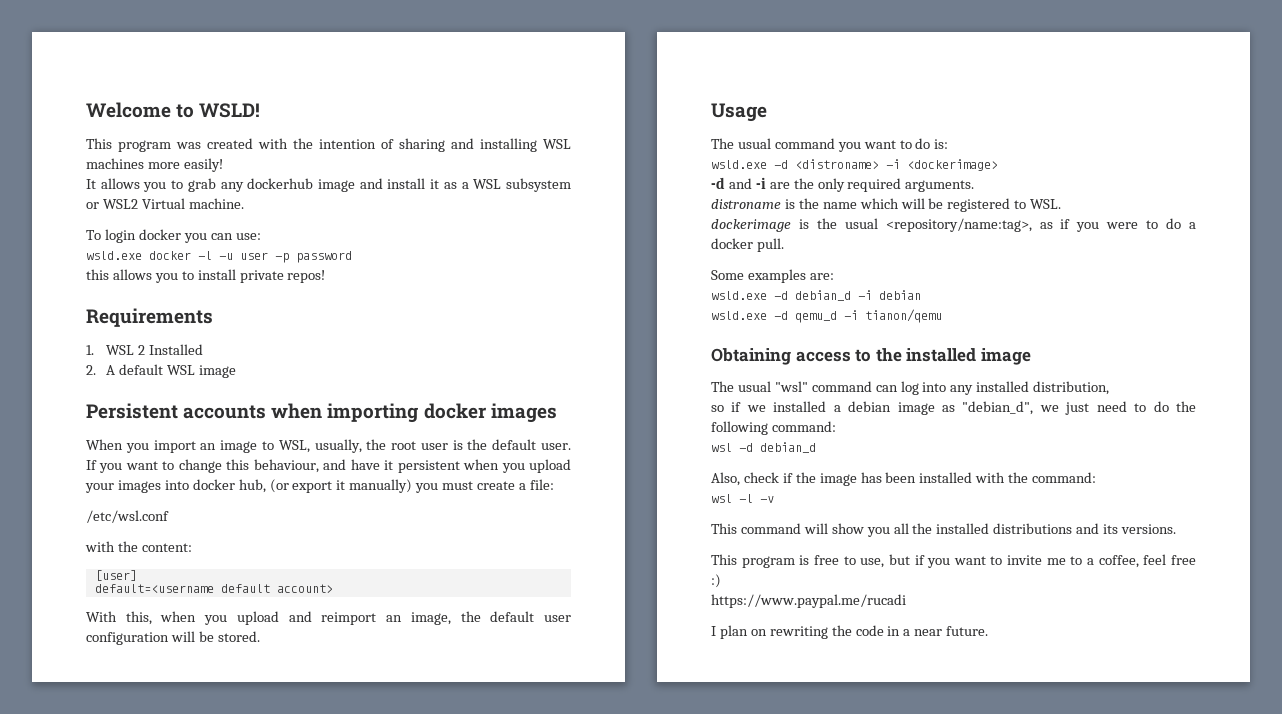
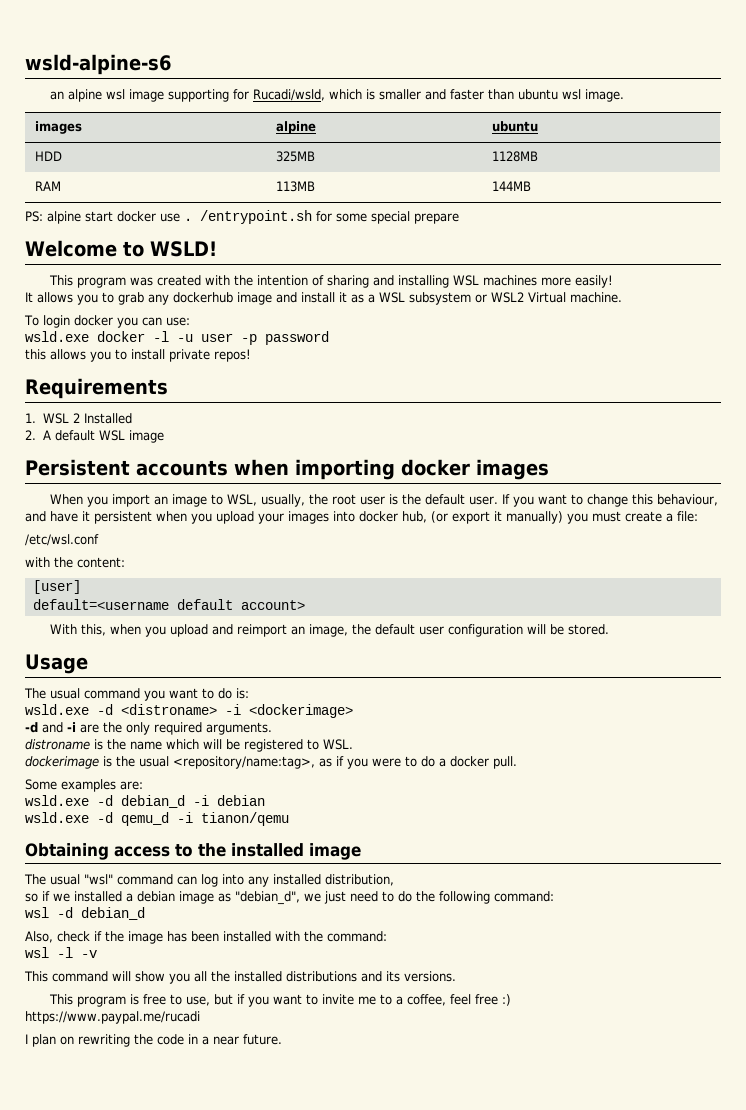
(86, 110) none -> [25,54,172,75] [49,89,624,102] [34,121,82,134] [275,121,316,134] [491,121,538,132] [34,151,62,161] [275,151,315,162] [491,151,538,162] [34,181,61,191] [275,181,315,192] [491,181,531,191] [25,210,459,224] wsld-alpine-s6 // an alpine wsl image supporting for Rucadi/wsld, which is smaller and faster than ubuntu wsl image. // images | alpine | ubuntu // HDD | 325MB | 1128MB // RAM | 113MB | 144MB // PS: alpine start docker use . /entrypoint.sh for some special prepare //

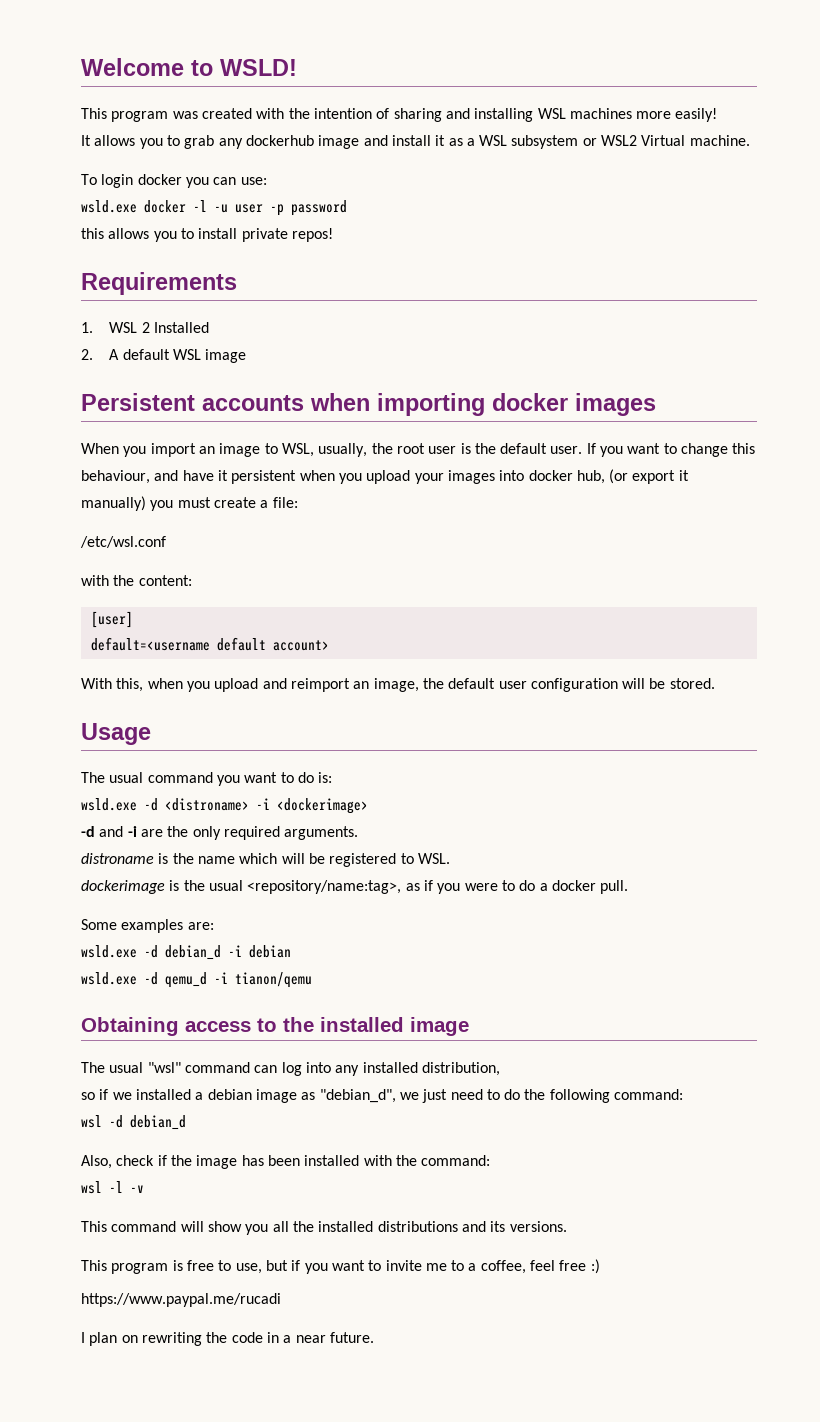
[25,54,172,75] [49,89,624,102] [34,121,82,134] [275,121,316,134] [491,121,538,132] [34,151,62,161] [275,151,315,162] [491,151,538,162] [34,181,61,191] [275,181,315,192] [491,181,531,191] [25,210,459,224] wsld-alpine-s6 // an alpine wsl image supporting for Rucadi/wsld, which is smaller and faster than ubuntu wsl image. // images | alpine | ubuntu // HDD | 325MB | 1128MB // RAM | 113MB | 144MB // PS: alpine start docker use . /entrypoint.sh for some special prepare // -> (81, 67) none

